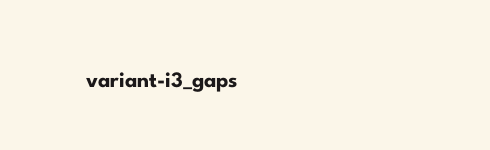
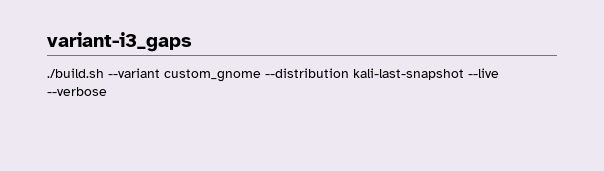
(237, 82) none -> [47,68,499,82] [47,87,107,96] // ./build.sh --variant custom_gnome --distribution kali-last-snapshot --live --verbose

